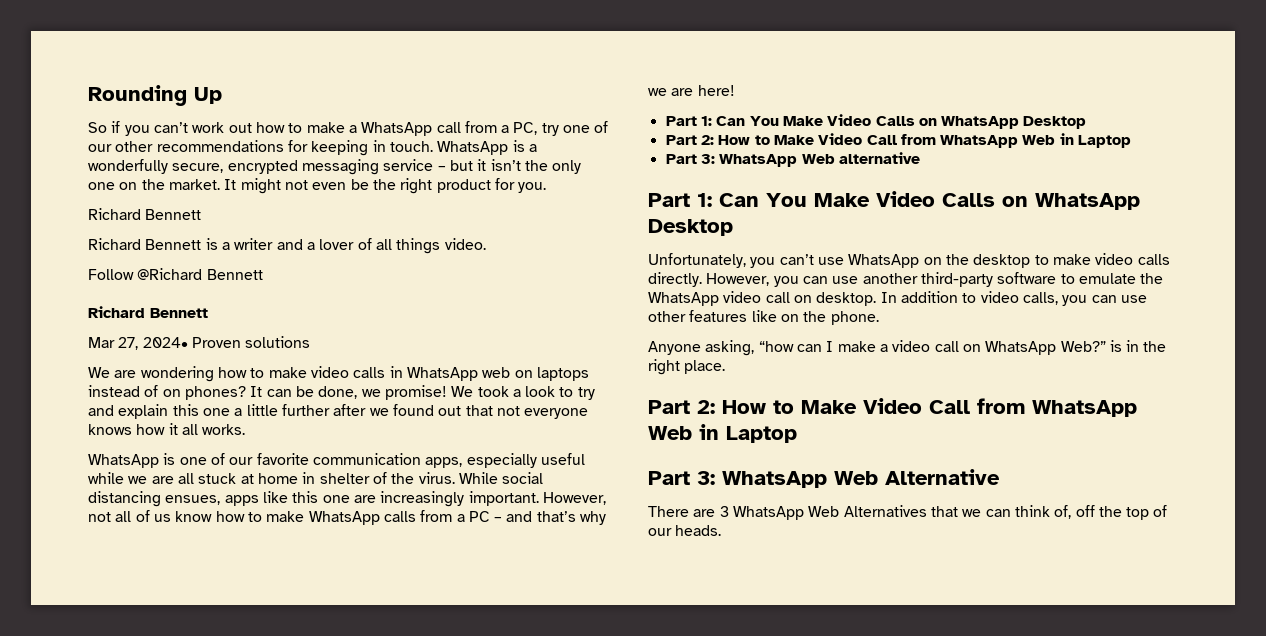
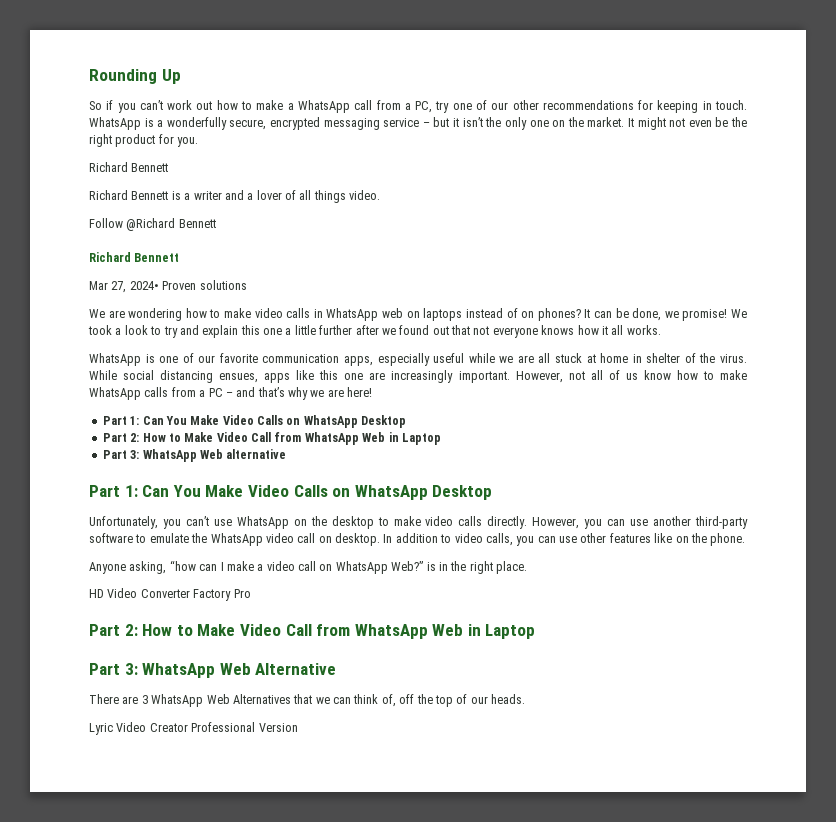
(726, 367) none -> [89,588,251,601] // HD Video Converter Factory Pro
(722, 530) none -> [89,722,298,735] // Lyric Video Creator Professional Version

